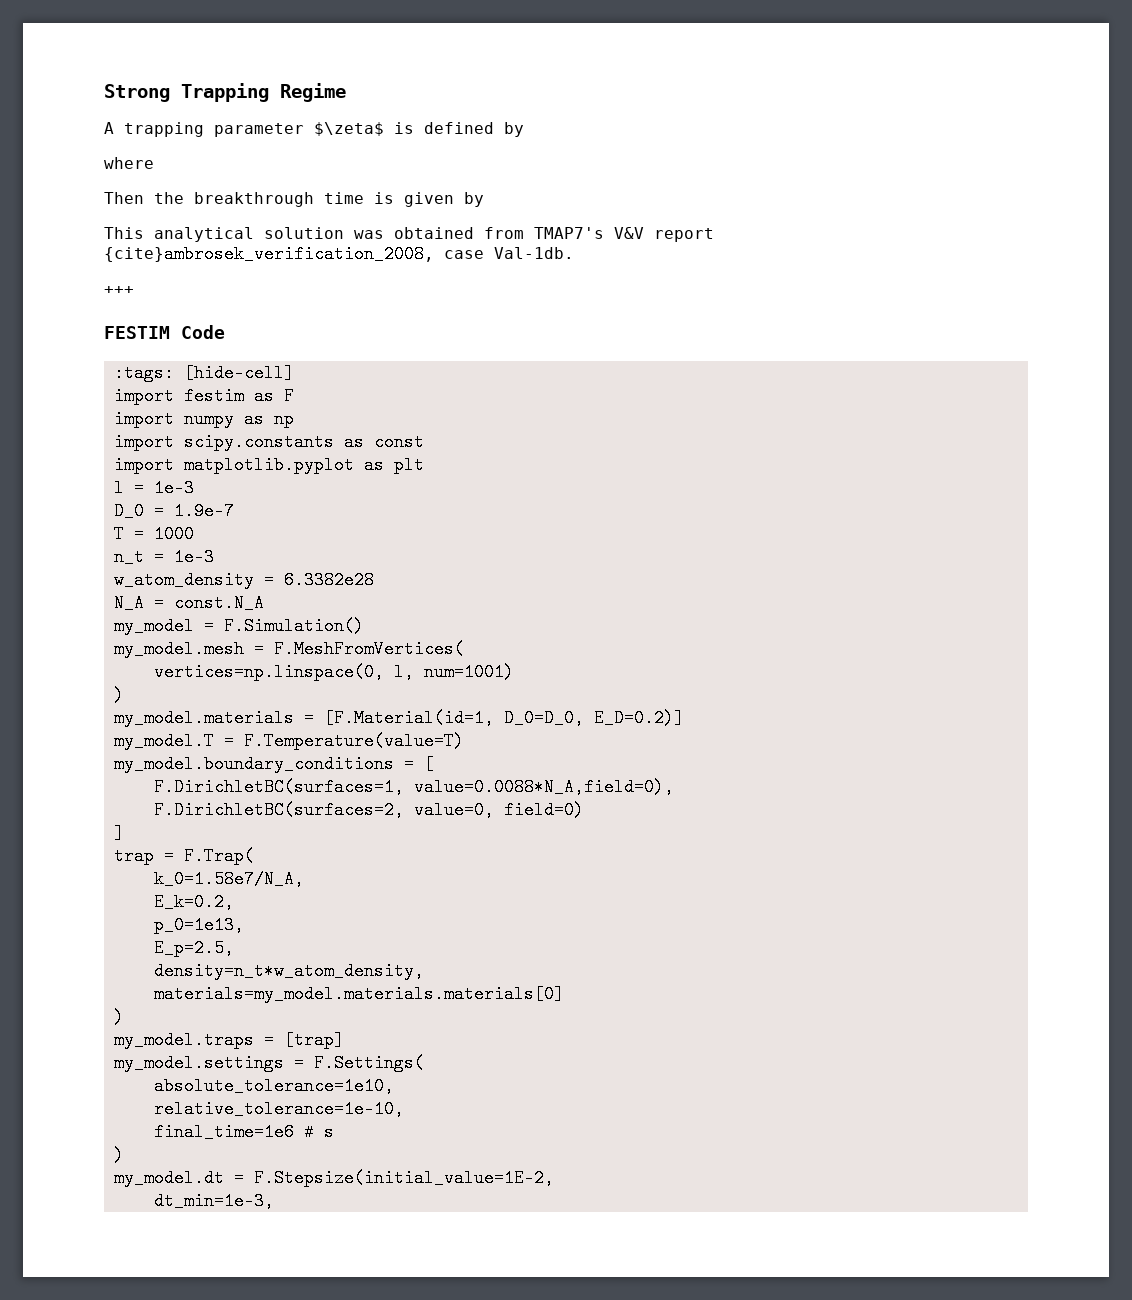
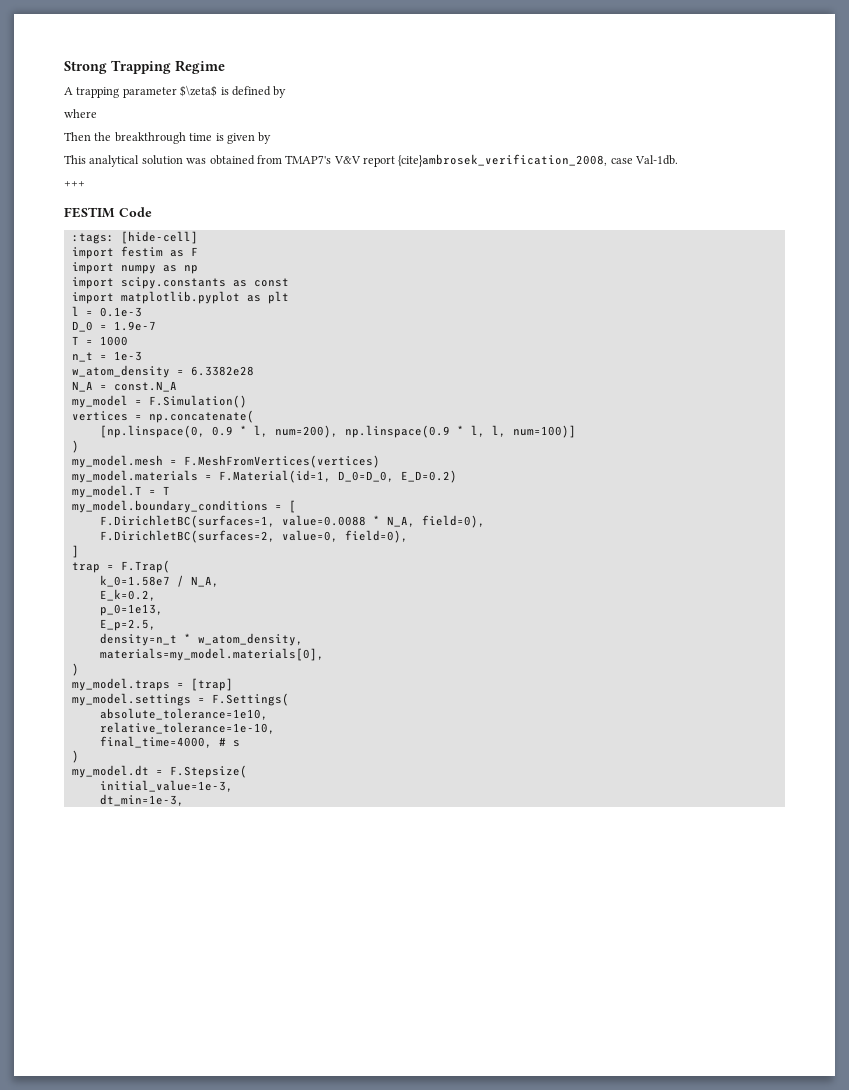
[153,479,194,497] 1e-3 -> [99,307,142,317] 0.1e-3
[113,640,464,658] [153,663,514,681] [113,686,124,704] my_model.mesh = F.MeshFromVertices( // vertices=np.linspace(0, l, num=1001) // ) -> [71,410,254,423] [99,425,576,438] [71,440,79,453] [71,455,380,468] vertices = np.concatenate( // [np.linspace(0, 0.9 * l, num=200), np.linspace(0.9 * l, l, num=100)] // ) // my_model.mesh = F.MeshFromVertices(vertices)
[323,709,684,727] [F.Material(id=1, D_0=D_0, E_D=0.2)] -> [218,470,457,483] F.Material(id=1, D_0=D_0, E_D=0.2)
[243,732,464,750] F.Temperature(value=T) -> [162,486,170,495] T
[413,778,674,796] value=0.0088*N_A,field=0), -> [281,515,485,528] value=0.0088 * N_A, field=0),
[503,801,584,819] field=0) -> [344,530,408,543] field=0),
[153,870,304,888] k_0=1.58e7/N_A, -> [99,575,219,587] k_0=1.58e7 / N_A,
[153,962,424,980] [153,985,564,1003] density=n_t*w_atom_density, // materials=my_model.materials.materials[0] -> [99,633,303,646] [99,648,324,661] density=n_t * w_atom_density, // materials=my_model.materials[0],
[153,1123,294,1141] final_time=1e6 -> [99,736,212,748] final_time=4000,
[253,1169,554,1187] F.Stepsize(initial_value=1E-2, -> [169,765,247,778] [99,780,233,792] F.Stepsize( // initial_value=1e-3,

